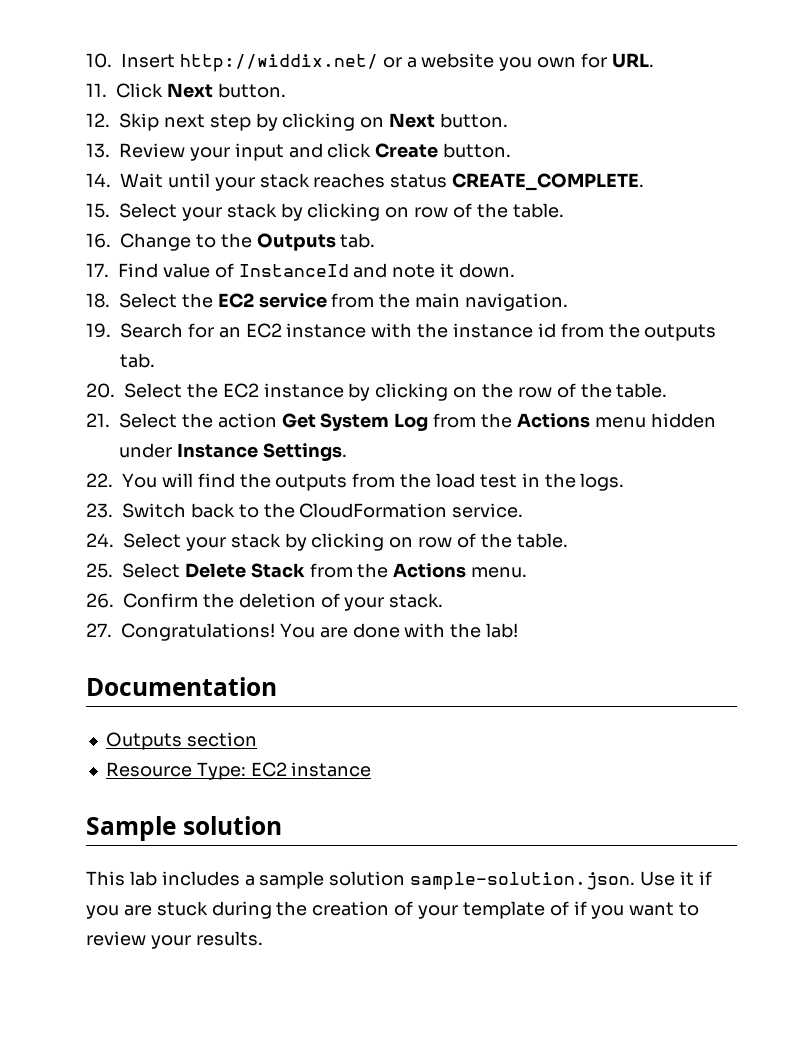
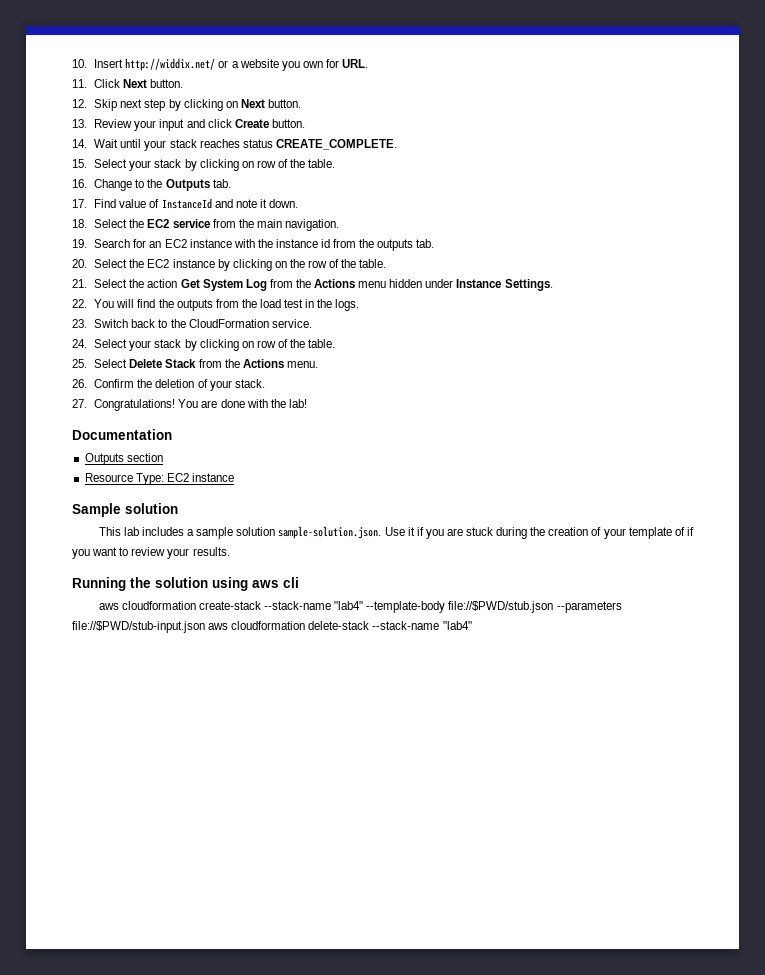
(263, 938) none -> [72,577,299,591] [98,601,622,613] [72,621,472,633] // Running the solution using aws cli // aws cloudformation create-stack --stack-name "lab4" --template-body file://$PWD/stub.json --parameters file://$PWD/stub-input.json aws cloudformation delete-stack --stack-name "lab4"

